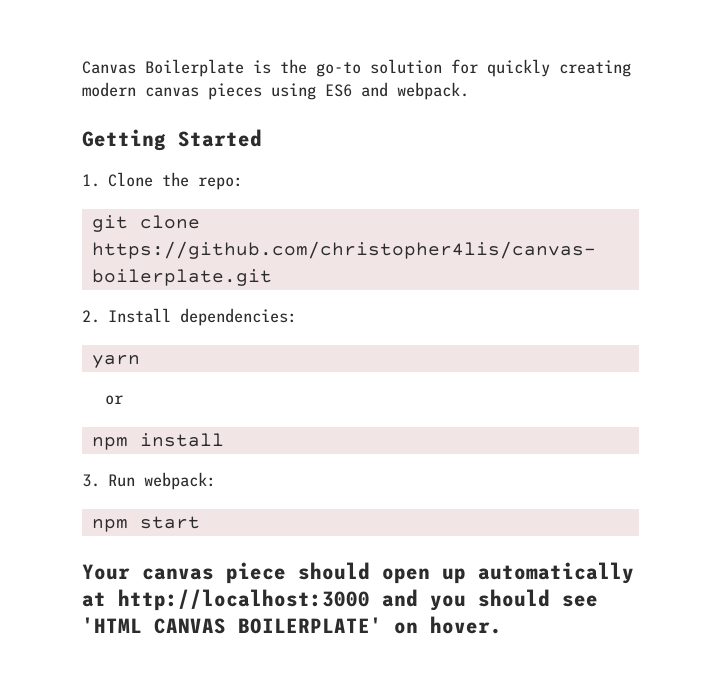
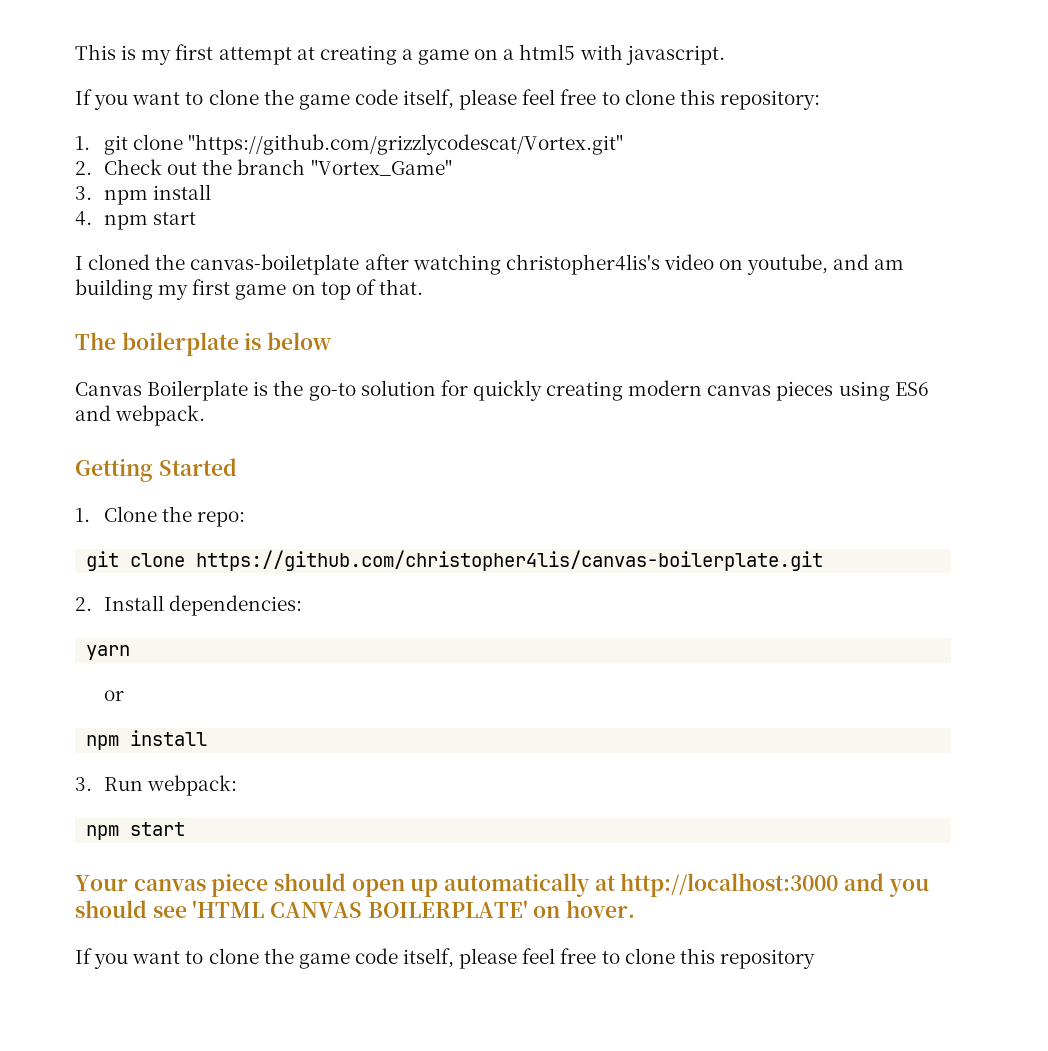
(82, 67) none -> [75,44,725,65] [75,89,820,110] [75,134,624,155] [75,159,452,176] [75,184,212,205] [75,211,197,230] [75,254,905,275] [75,279,423,300] [75,332,333,356] This is my first attempt at creating a game on a html5 with javascript. // If you want to clone the game code itself, please feel free to clone this repository: // 1. git clone "https://github.com/grizzlycodescat/Vortex.git" // 2. Check out the branch "Vortex_Game" // 3. npm install // 4. npm start // I cloned the canvas-boiletplate after watching christopher4lis's video on youtube, and am building my first game on top of that. // The boilerplate is below //
(502, 625) none -> [75,948,815,969] // If you want to clone the game code itself, please feel free to clone this repository

